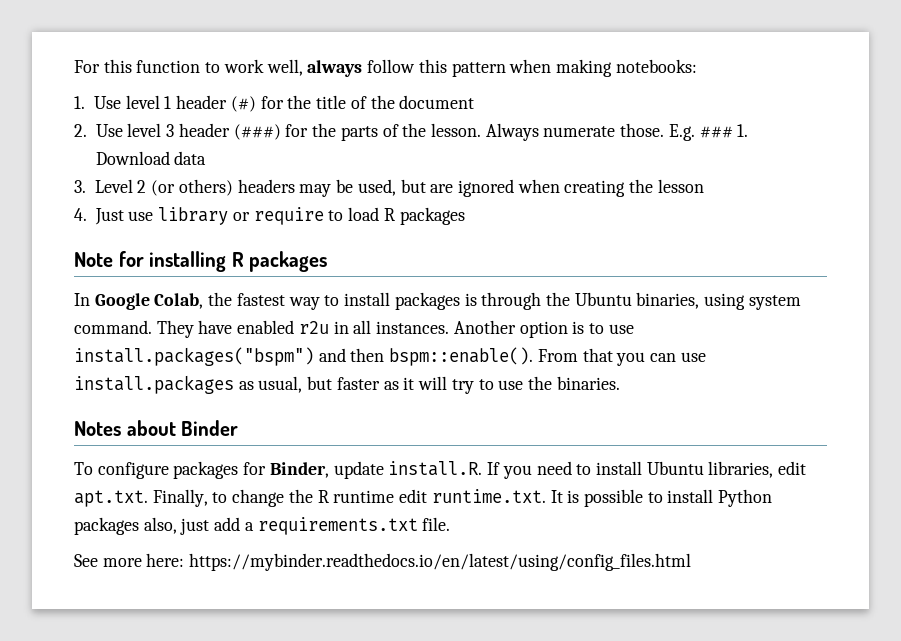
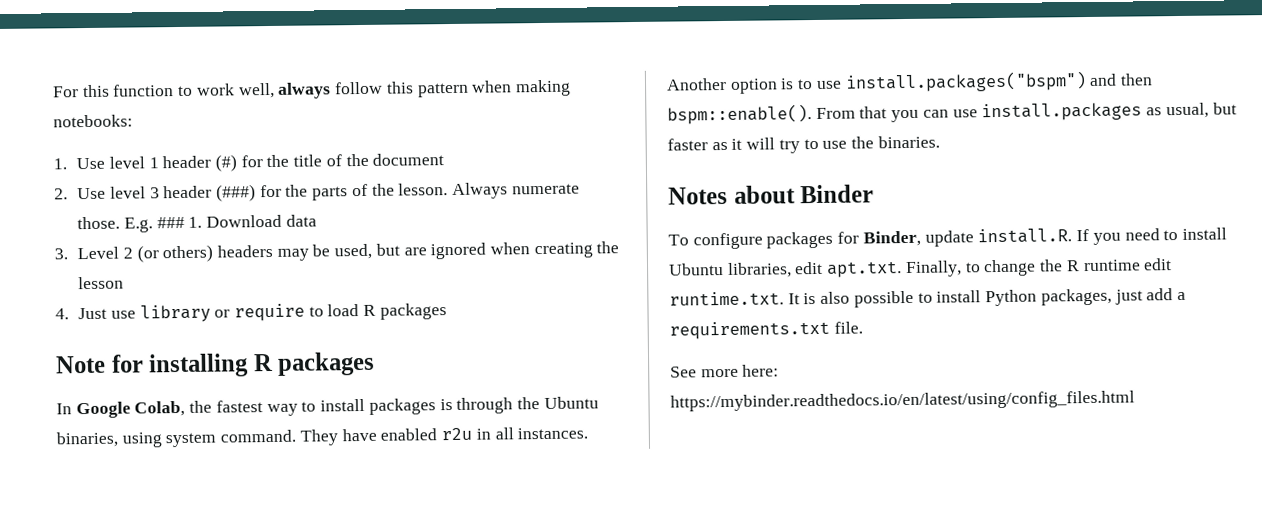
(580, 496) none -> [820,291,851,304] also
[74,517,177,535] packages also, -> [1040,288,1112,306] packages,

